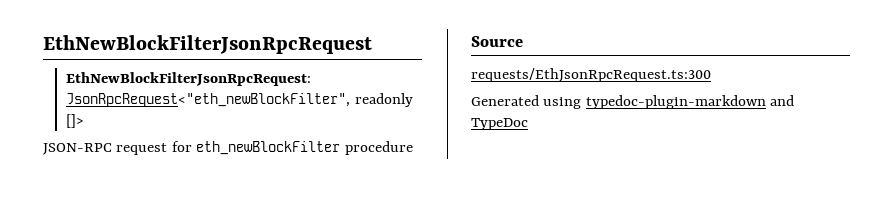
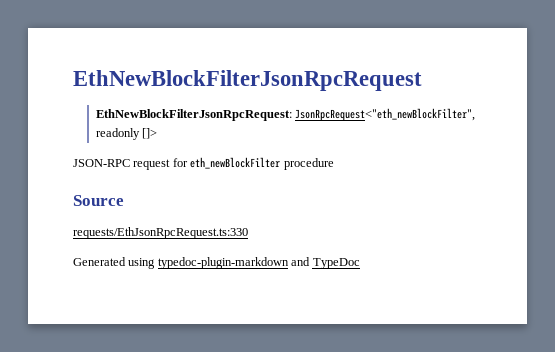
[471,68,711,82] requests/EthJsonRpcRequest.ts:300 -> [73,227,248,239] requests/EthJsonRpcRequest.ts:330

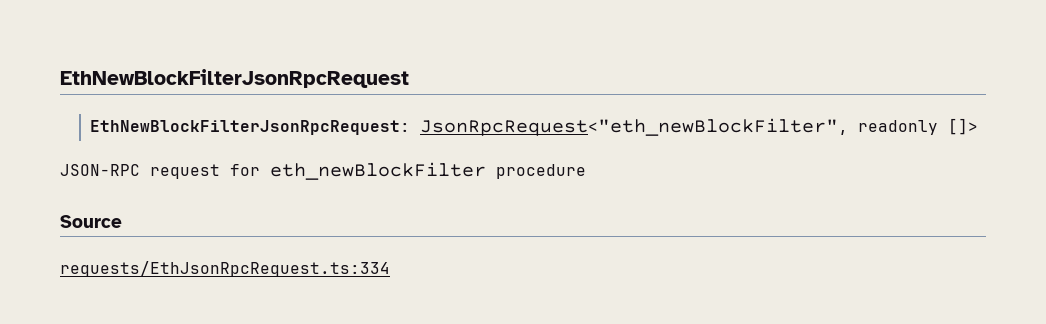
[73,227,248,239] [73,257,360,269] requests/EthJsonRpcRequest.ts:330 // Generated using typedoc-plugin-markdown and TypeDoc -> [60,261,390,277] requests/EthJsonRpcRequest.ts:334

